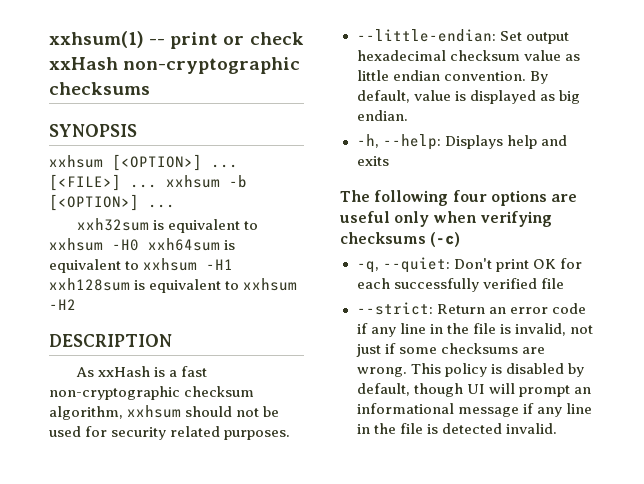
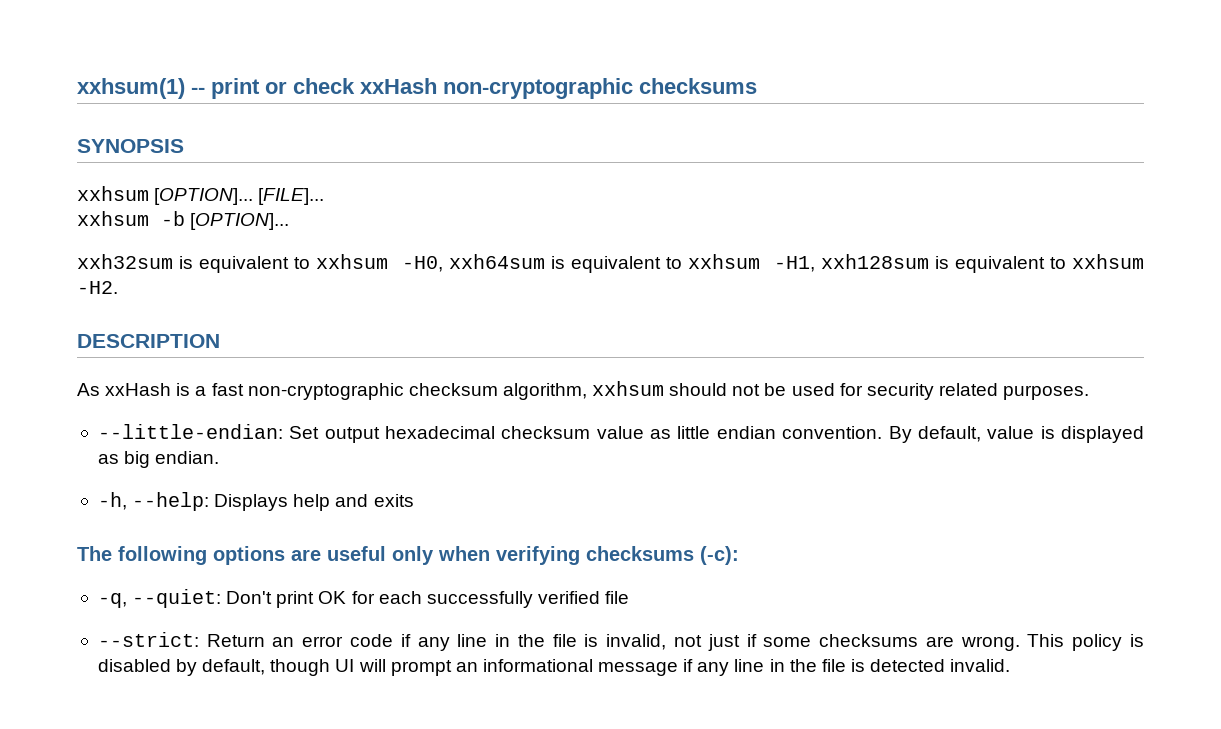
[112,154,238,171] [49,174,247,191] [49,194,175,211] [<OPTION>] ... [<FILE>] ... xxhsum -b [<OPTION>] ... -> [154,188,325,205] [77,211,290,230] [OPTION]... [FILE]... // xxhsum -b [OPTION]...
[112,239,139,251] -H0 -> [402,256,444,272] -H0,
[206,259,234,270] -H1 -> [774,256,816,272] -H1,
[49,299,76,310] -H2 -> [77,281,118,294] -H2.
[452,190,487,202] four -> (207, 555) none
[430,232,461,247] (-c) -> [700,546,739,565] (-c):

